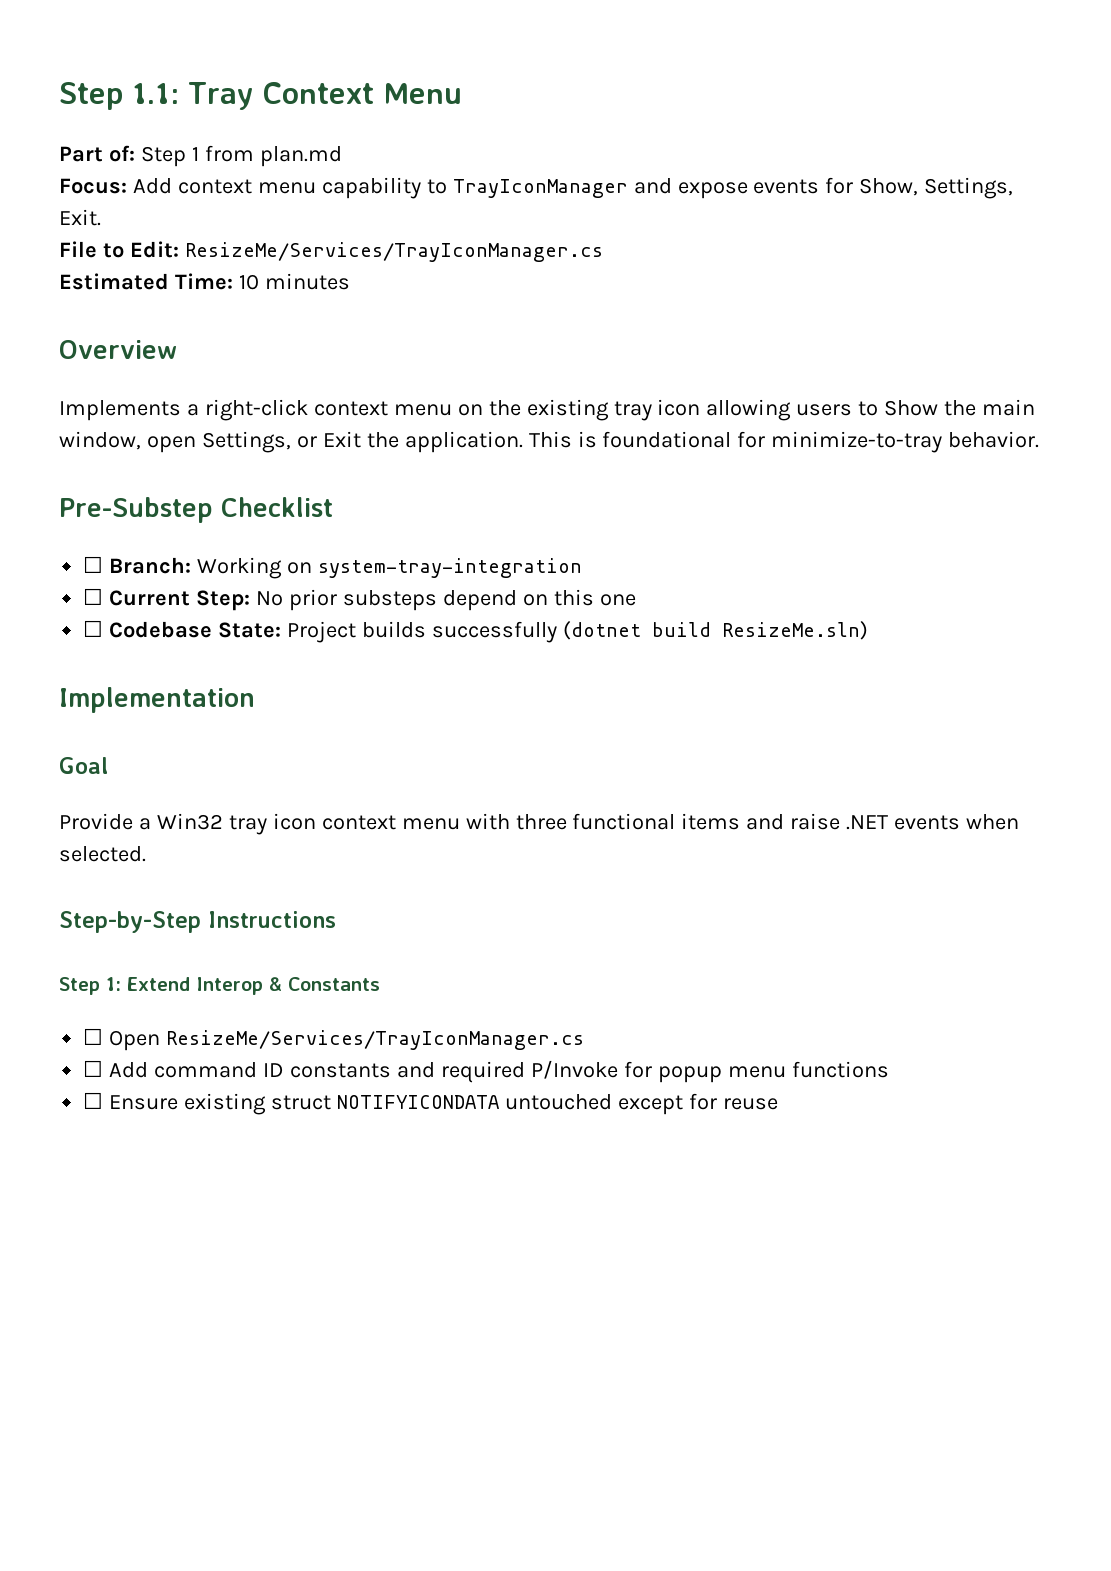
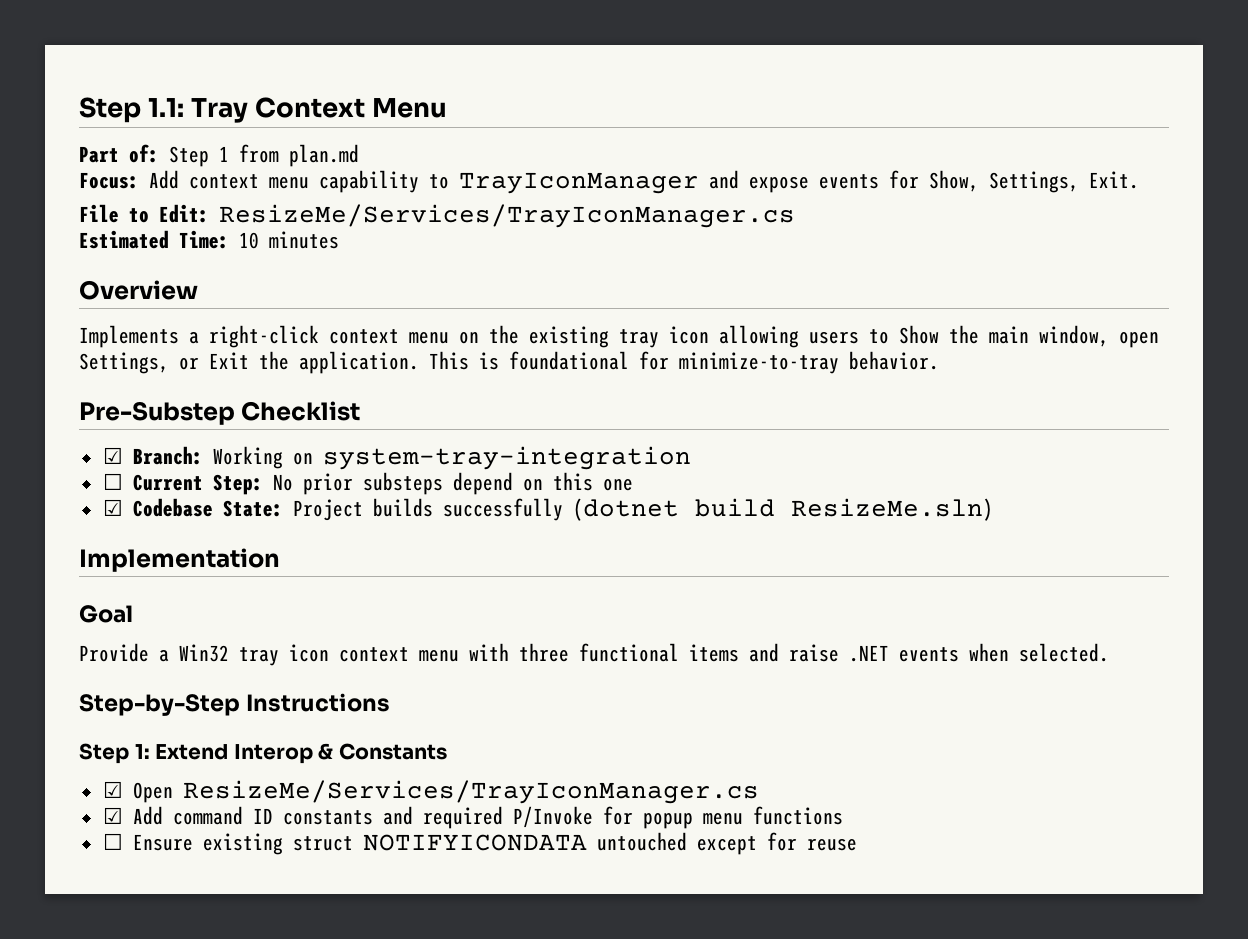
[83,556,104,573] ☐ -> [102,447,123,464] ☑
[83,620,104,637] ☐ -> [102,499,123,516] ☑
[83,1028,104,1045] ☐ -> [102,781,123,798] ☑
[83,1060,104,1077] ☐ -> [102,807,123,824] ☑

